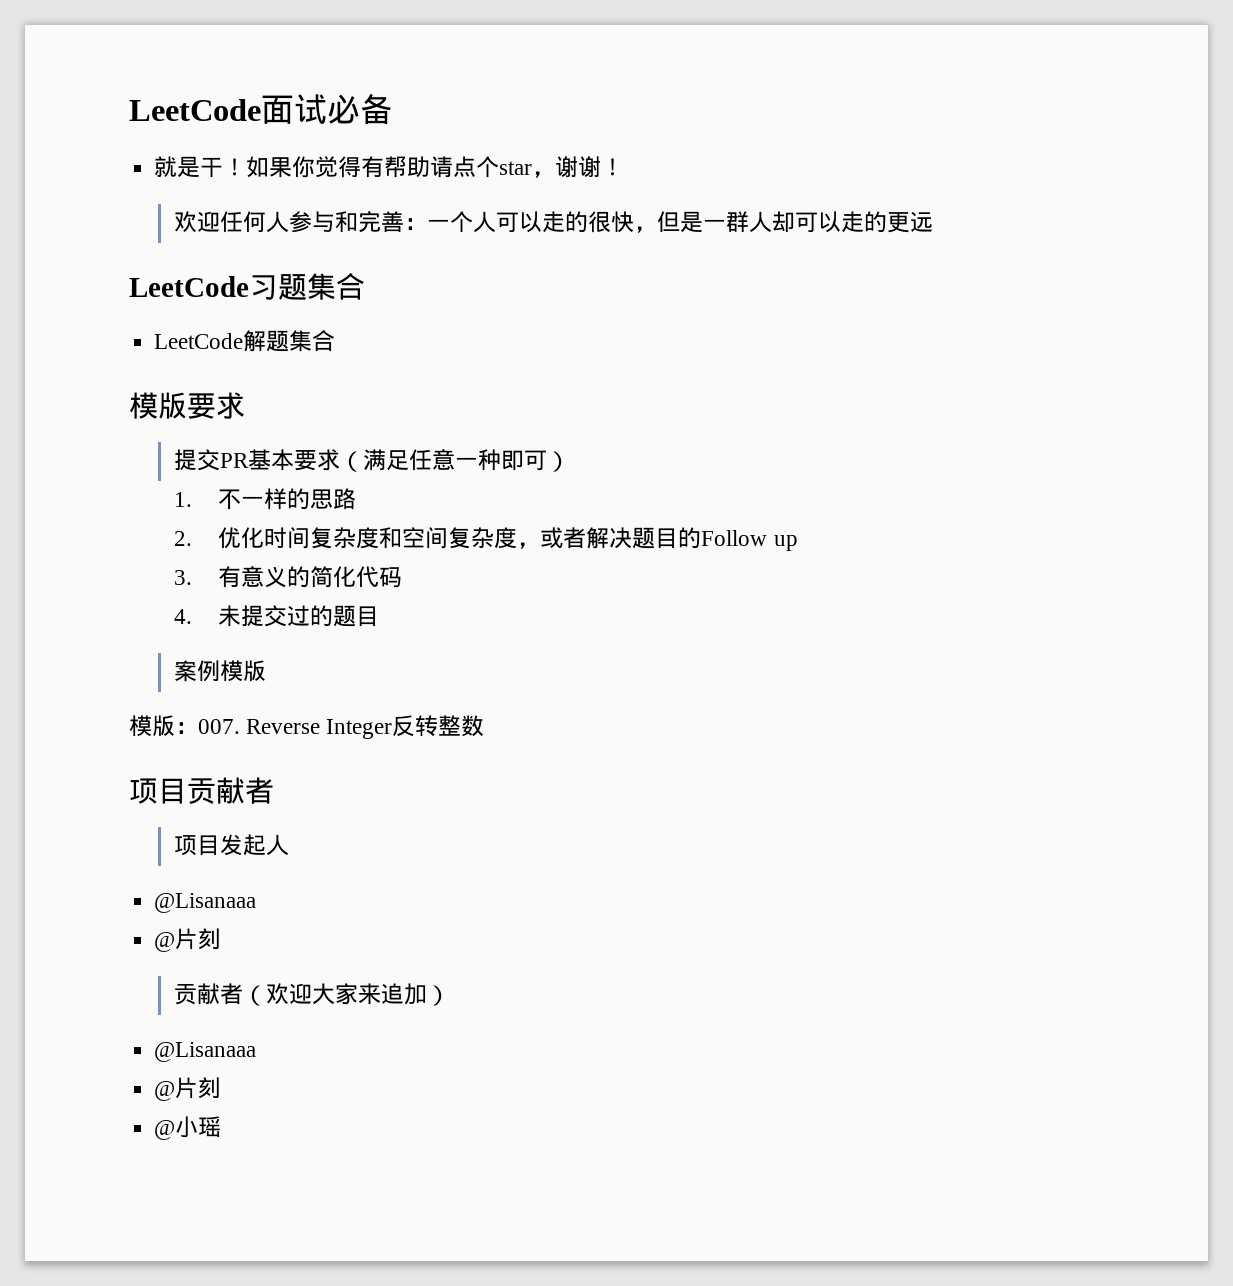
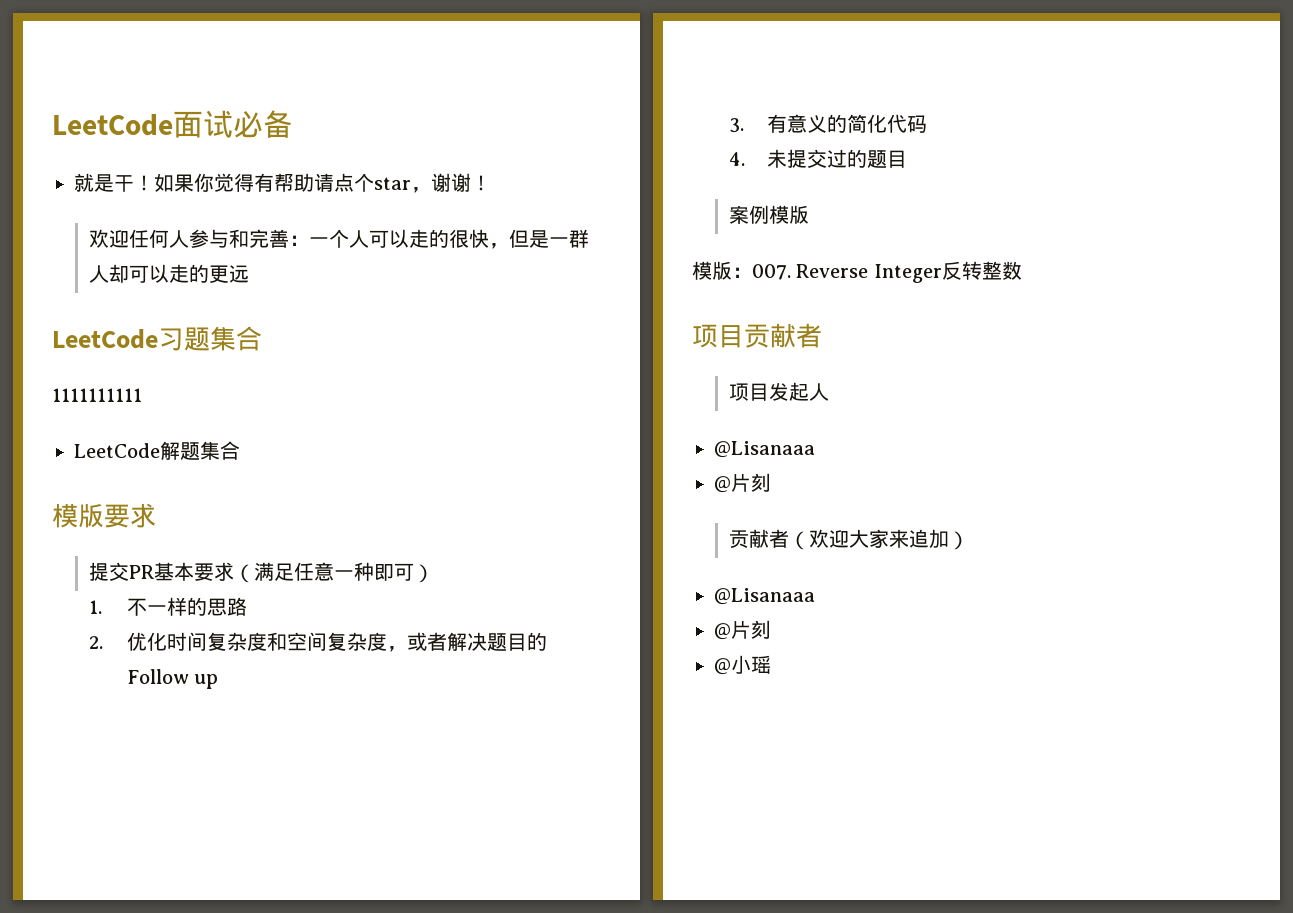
(365, 286) none -> [52,388,142,402] // 1111111111

